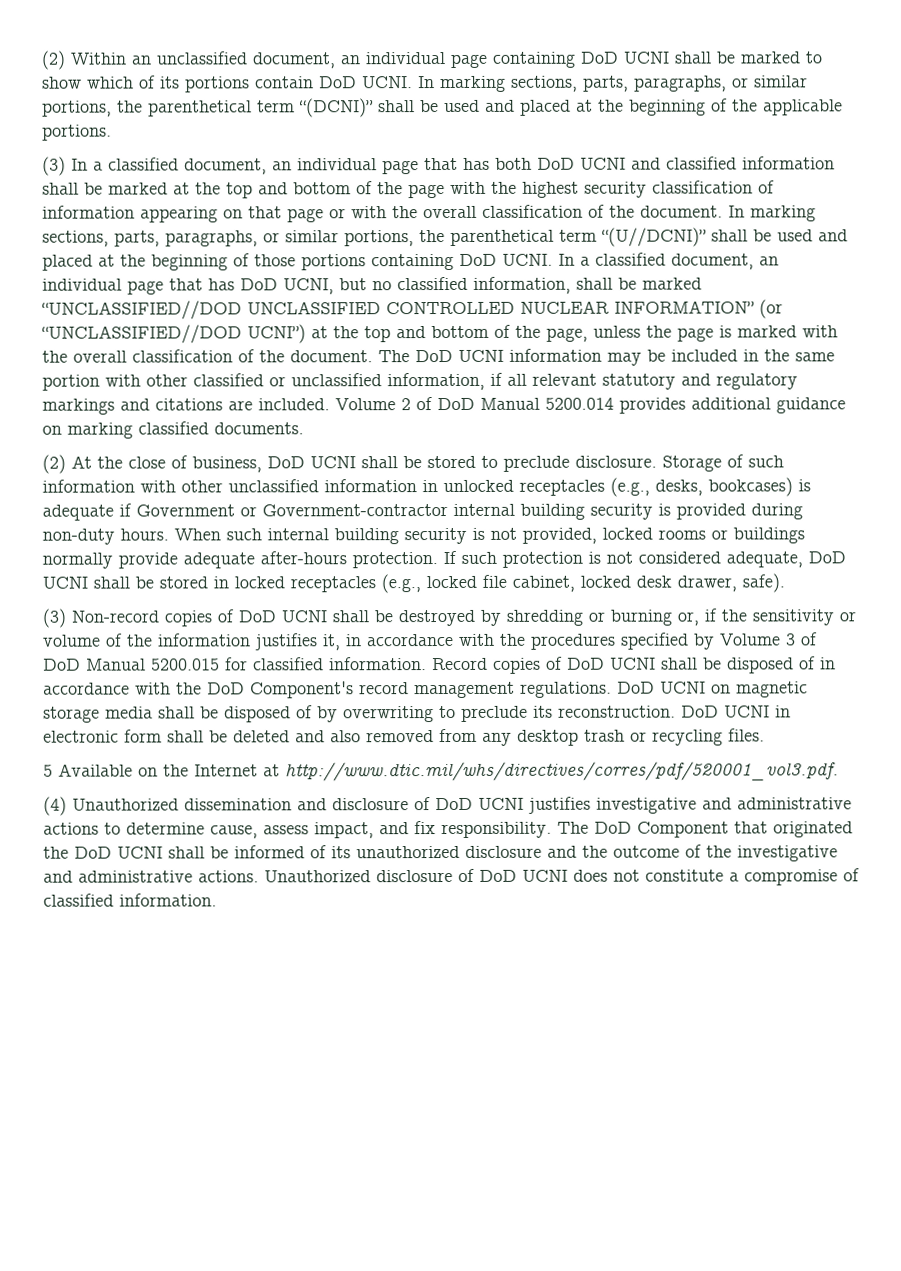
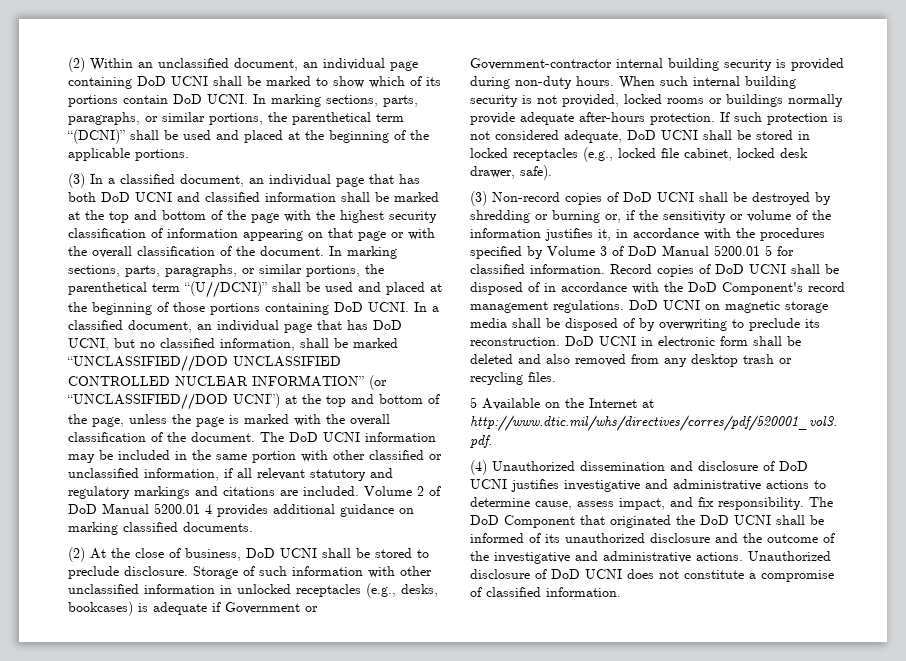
[545,397,614,410] 5200.014 -> [154,503,212,514] 5200.01 4
[151,658,220,671] 5200.015 -> [714,245,772,256] 5200.01 5

